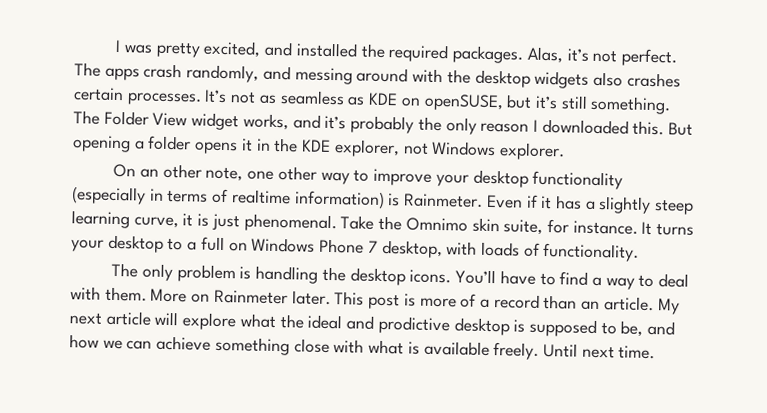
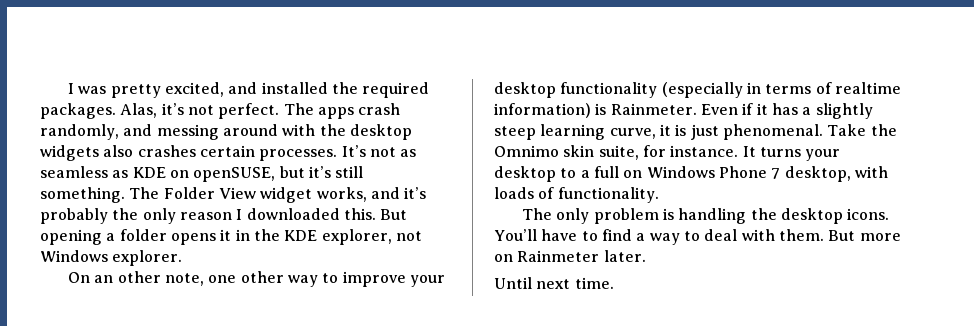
[150,288,188,303] More -> [828,230,901,241] But more
[334,291,680,315] [69,310,676,338] [69,334,540,360] This post is more of a record than an article. My next article will explore what the ideal and prodictive desktop is supposed to be, and how we can achieve something close with what is available freely. -> (646, 256) //

